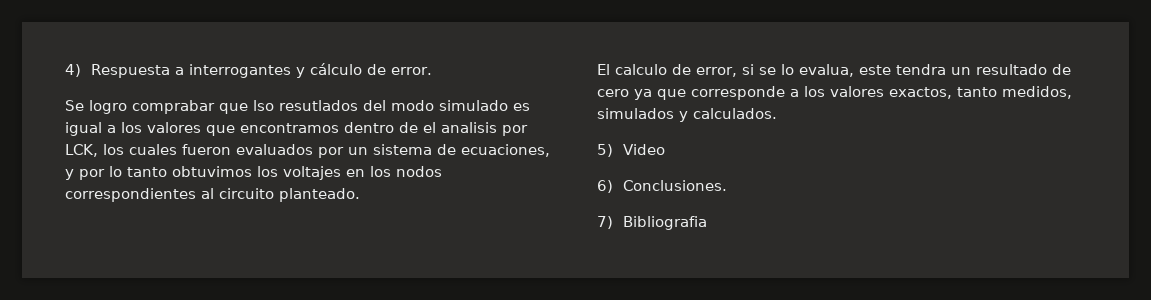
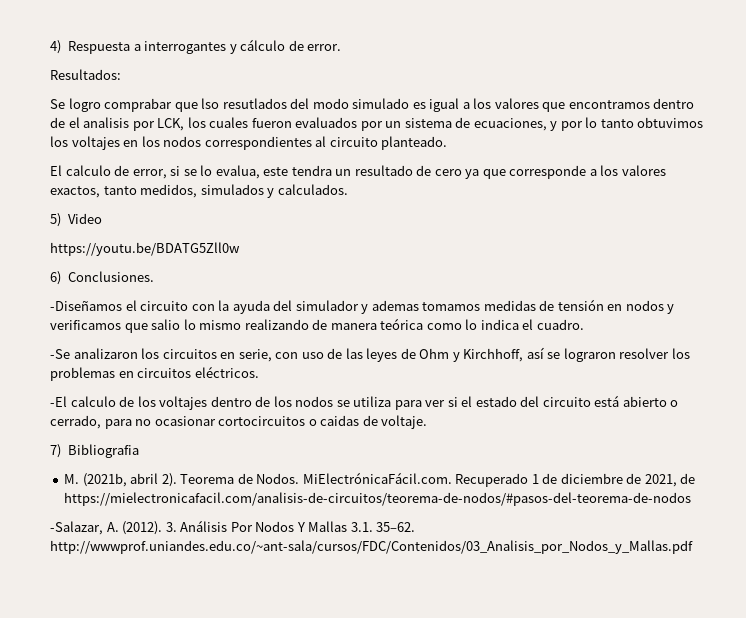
(432, 71) none -> [50,69,121,80] // Resultados:
(665, 149) none -> [50,242,240,256] // https://youtu.be/BDATG5Zll0w
[597,216,707,230] 7) Bibliografia -> [50,299,675,314] [50,318,584,333] [50,347,690,362] [50,366,259,381] [50,395,679,410] [50,415,428,429] [50,444,140,458] [64,472,696,487] [64,492,692,506] [50,520,416,535] [50,540,693,554] -Diseñamos el circuito con la ayuda del simulador y ademas tomamos medidas de tensión en nodos y verificamos que salio lo mismo realizando de manera teórica como lo indica el cuadro. // -Se analizaron los circuitos en serie, con uso de las leyes de Ohm y Kirchhoff, así se lograron resolver los problemas en circuitos eléctricos. // -El calculo de los voltajes dentro de los nodos se utiliza para ver si el estado del circuito está abierto o cerrado, para no ocasionar cortocircuitos o caidas de voltaje. // 7) Bibliografia // M. (2021b, abril 2). Teorema de Nodos. MiElectrónicaFácil.com. Recuperado 1 de diciembre de 2021, de https://mielectronicafacil.com/analisis-de-circuitos/teorema-de-nodos/#pasos-del-teorema-de-nodos // -Salazar, A. (2012). 3. Análisis Por Nodos Y Mallas 3.1. 35–62. http://wwwprof.uniandes.edu.co/~ant-sala/cursos/FDC/Contenidos/03_Analisis_por_Nodos_y_Mallas.pdf

